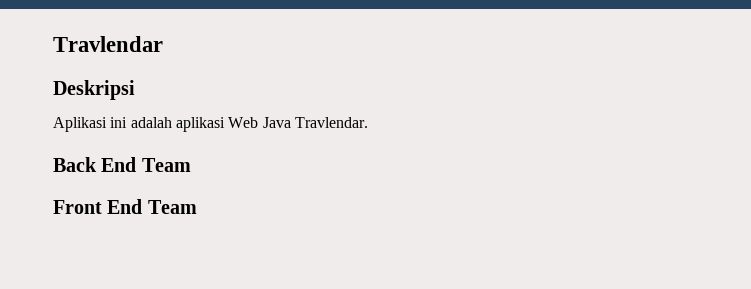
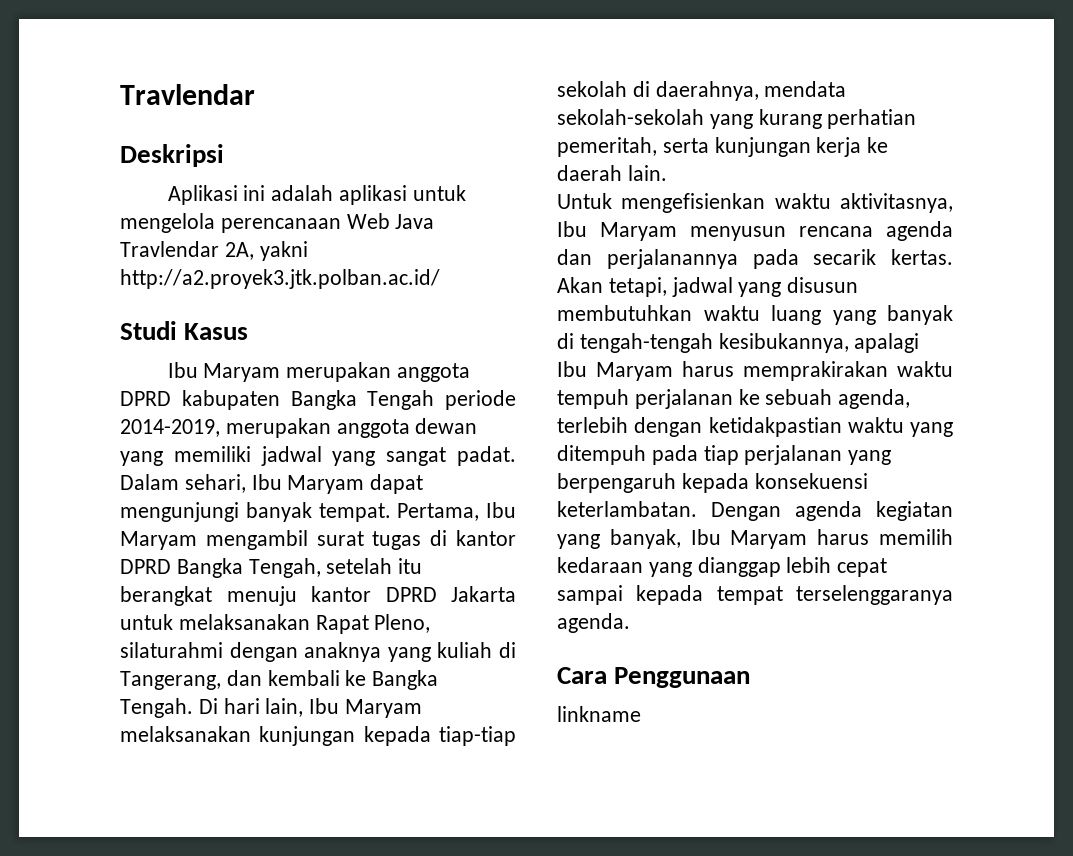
[228,117,368,128] [53,157,191,172] [53,199,197,214] Web Java Travlendar. // Back End Team // Front End Team -> [412,185,466,201] [120,213,435,233] [120,241,308,261] [120,269,440,289] [120,321,249,340] [167,362,470,382] [120,390,516,410] [120,418,478,438] [120,446,516,466] [120,474,424,494] [120,502,516,522] [120,530,516,550] [120,558,423,578] [120,586,516,606] [120,614,431,634] [120,642,516,662] [120,670,439,690] [120,698,423,718] [120,726,516,746] [557,81,847,101] [557,109,917,129] [557,137,889,157] [557,165,667,181] [557,193,953,213] [557,221,953,241] [557,249,953,269] [557,277,859,297] [557,305,953,325] [557,333,920,353] [557,361,953,381] [557,389,911,409] [557,417,953,437] [557,445,892,465] [557,473,868,493] [557,501,953,521] [557,529,953,549] [557,557,888,577] [557,585,953,605] [557,613,630,633] [557,667,751,688] [557,706,641,722] untuk mengelola perencanaan Web Java Travlendar 2A, yakni http://a2.proyek3.jtk.polban.ac.id/ // Studi Kasus // Ibu Maryam merupakan anggota DPRD kabupaten Bangka Tengah periode 2014-2019, merupakan anggota dewan yang memiliki jadwal yang sangat padat. Dalam sehari, Ibu Maryam dapat mengunjungi banyak tempat. Pertama, Ibu Maryam mengambil surat tugas di kantor DPRD Bangka Tengah, setelah itu berangkat menuju kantor DPRD Jakarta untuk melaksanakan Rapat Pleno, silaturahmi dengan anaknya yang kuliah di Tangerang, dan kembali ke Bangka Tengah. Di hari lain, Ibu Maryam melaksanakan kunjungan kepada tiap-tiap sekolah di daerahnya, mendata sekolah-sekolah yang kurang perhatian pemeritah, serta kunjungan kerja ke daerah lain. // Untuk mengefisienkan waktu aktivitasnya, Ibu Maryam menyusun rencana agenda dan perjalanannya pada secarik kertas. Akan tetapi, jadwal yang disusun membutuhkan waktu luang yang banyak di tengah-tengah kesibukannya, apalagi Ibu Maryam harus memprakirakan waktu tempuh perjalanan ke sebuah agenda, terlebih dengan ketidakpastian waktu yang ditempuh pada tiap perjalanan yang berpengaruh kepada konsekuensi keterlambatan. Dengan agenda kegiatan yang banyak, Ibu Maryam harus memilih kedaraan yang dianggap lebih cepat sampai kepada tempat terselenggaranya agenda. // Cara Penggunaan // linkname

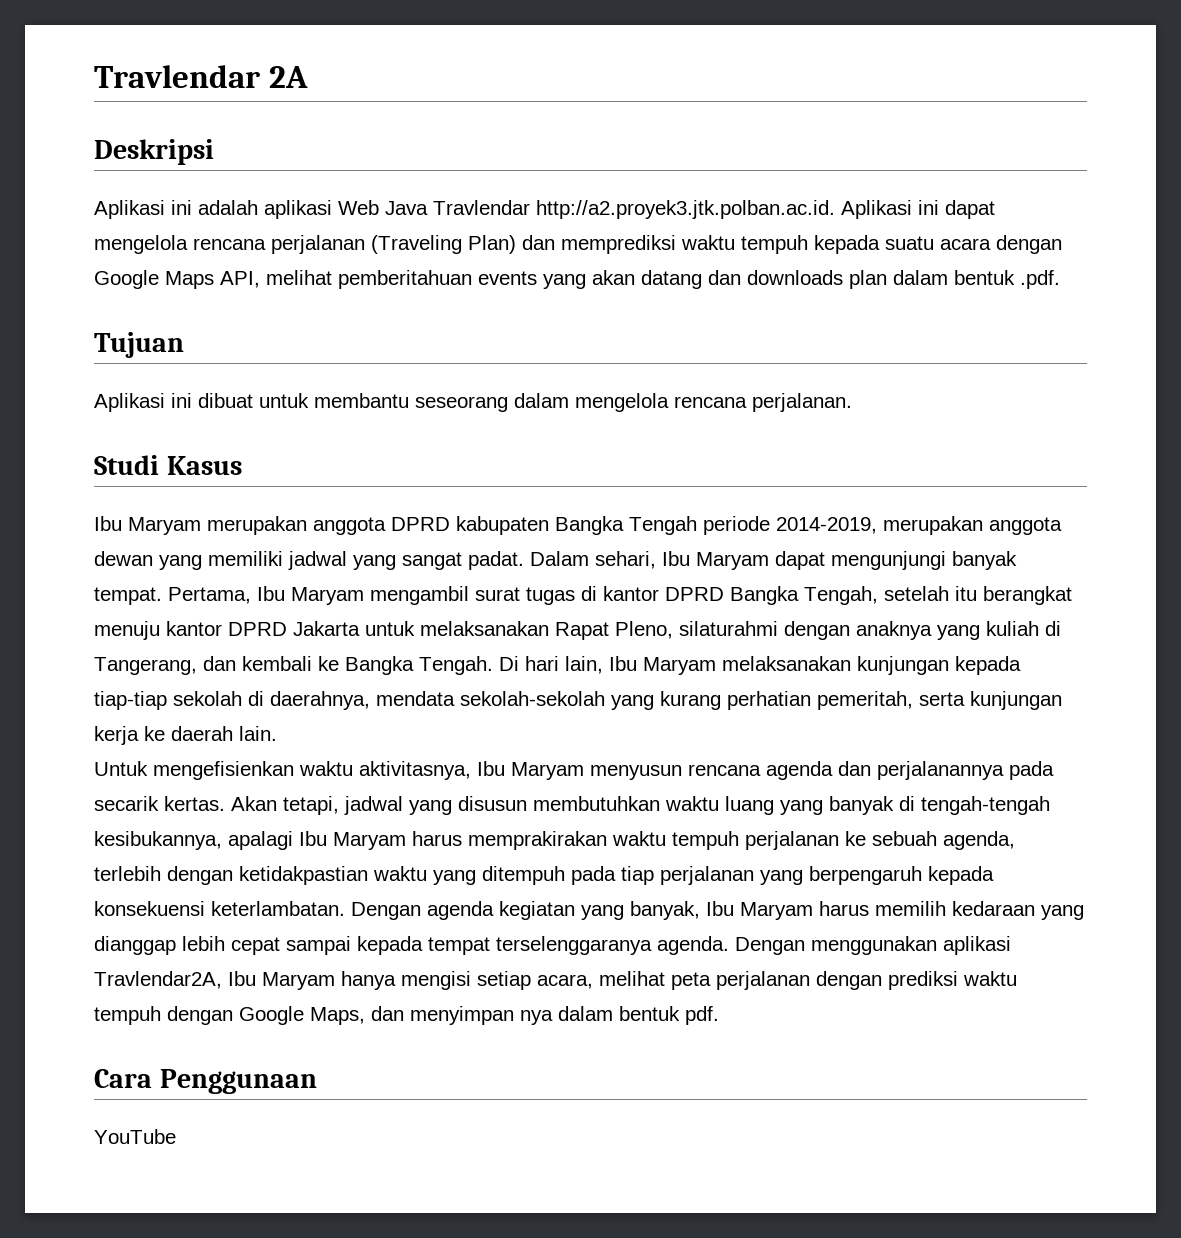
[120,84,255,105] Travlendar -> [94,65,308,88] Travlendar 2A
[412,185,466,201] [120,213,435,233] [120,241,308,261] [120,269,440,289] untuk mengelola perencanaan Web Java Travlendar 2A, yakni http://a2.proyek3.jtk.polban.ac.id/ -> [338,200,995,219] [94,235,1062,254] [94,270,1060,289] [94,332,184,358] [94,393,852,412] Web Java Travlendar http://a2.proyek3.jtk.polban.ac.id. Aplikasi ini dapat mengelola rencana perjalanan (Traveling Plan) dan memprediksi waktu tempuh kepada suatu acara dengan Google Maps API, melihat pemberitahuan events yang akan datang dan downloads plan dalam bentuk .pdf. // Tujuan // Aplikasi ini dibuat untuk membantu seseorang dalam mengelola rencana perjalanan.
(630, 623) none -> [735,936,1011,955] [94,971,1017,990] [94,1006,719,1025] Dengan menggunakan aplikasi Travlendar2A, Ibu Maryam hanya mengisi setiap acara, melihat peta perjalanan dengan prediksi waktu tempuh dengan Google Maps, dan menyimpan nya dalam bentuk pdf.
[557,706,641,722] linkname -> [94,1129,176,1144] YouTube

